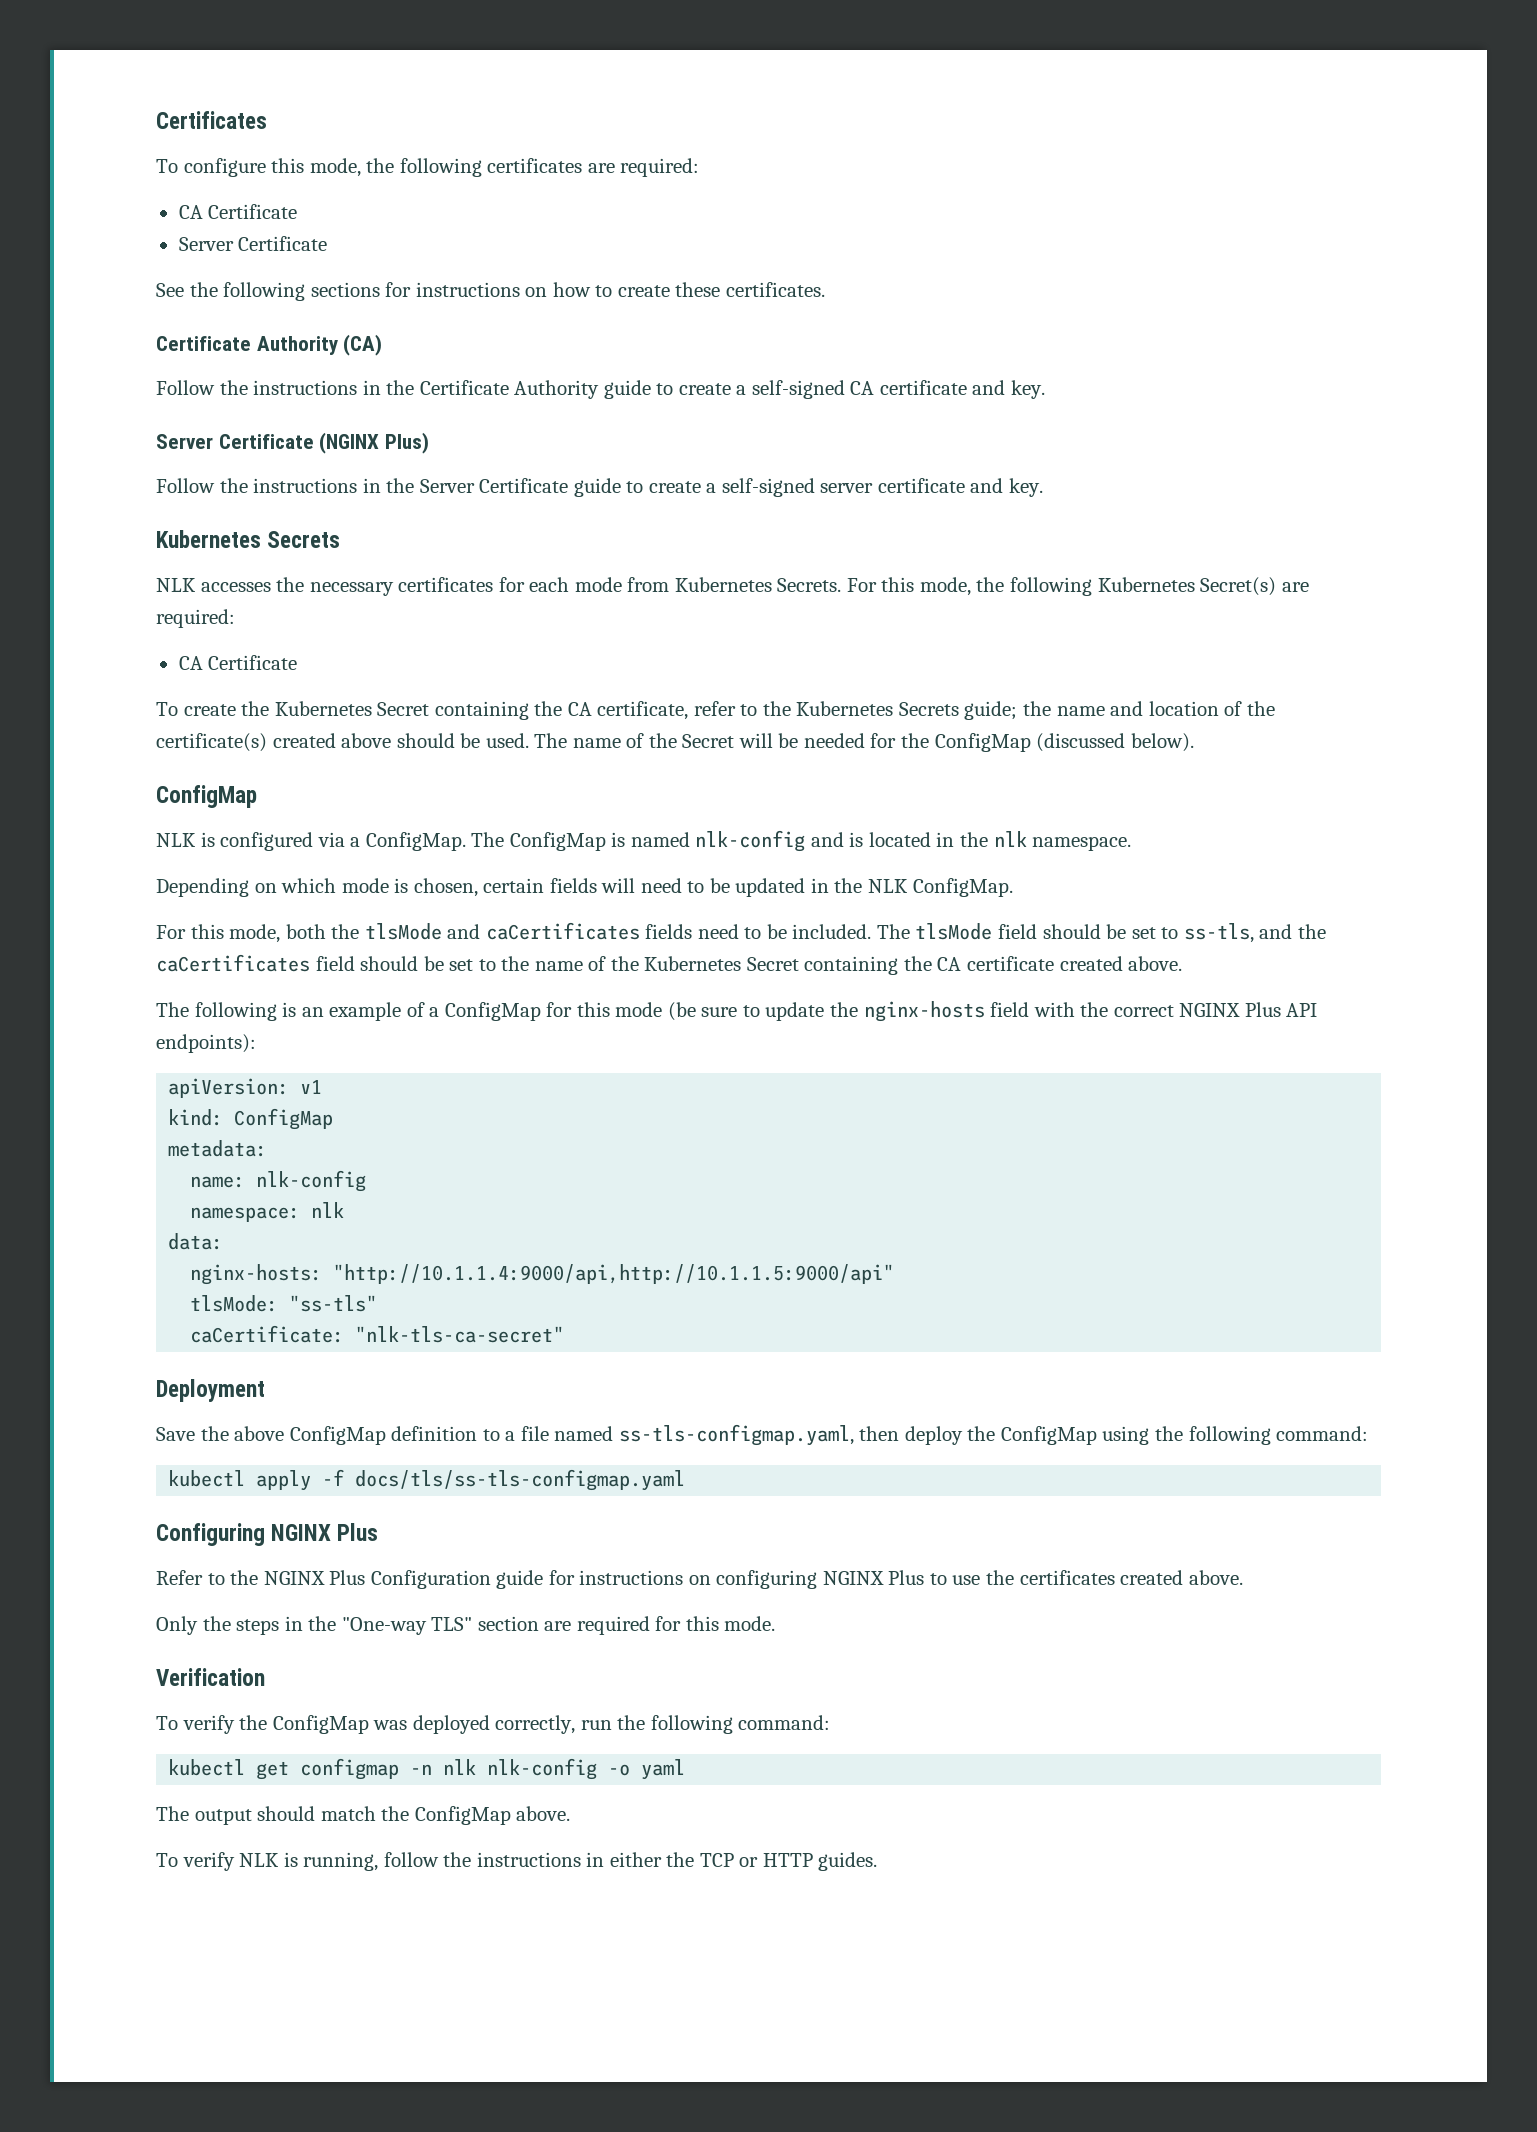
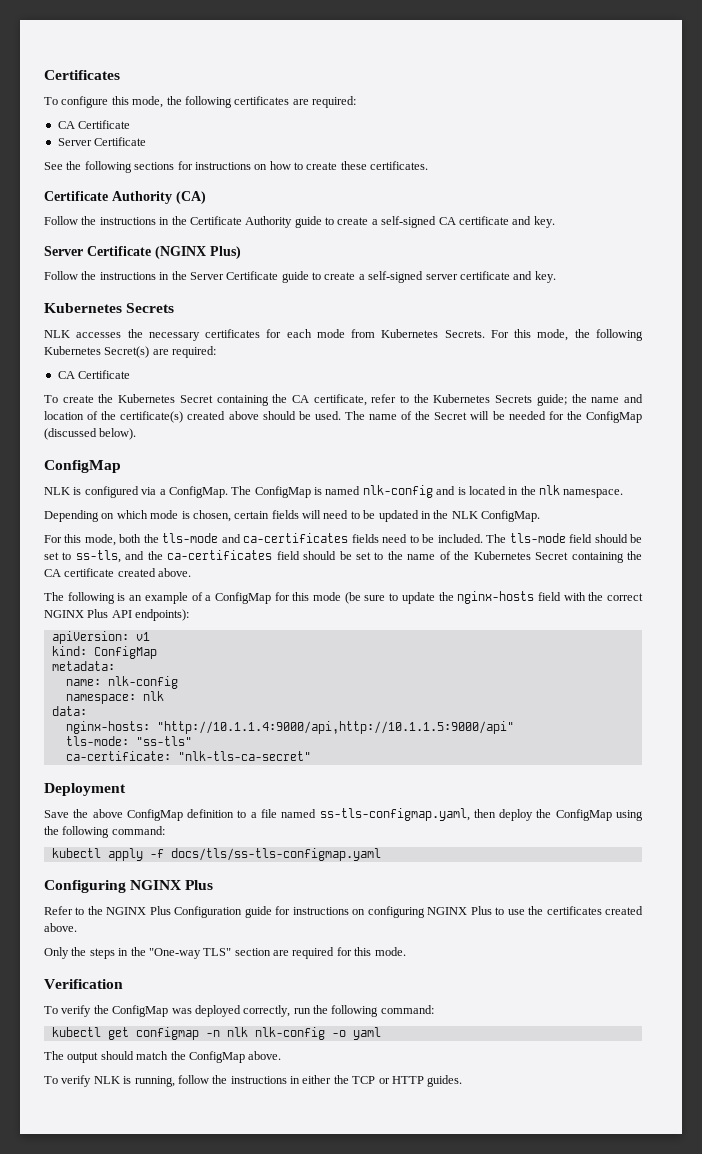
[364,922,640,940] tlsMode and caCertificates -> [162,533,349,543] tls-mode and ca-certificates
[915,923,993,940] tlsMode -> [509,533,566,543] tls-mode
[156,954,310,972] caCertificates -> [167,550,273,560] ca-certificates
[190,1295,279,1312] tlsMode: -> [65,736,129,746] tls-mode:
[190,1325,345,1343] caCertificate: -> [65,751,171,761] ca-certificate:

